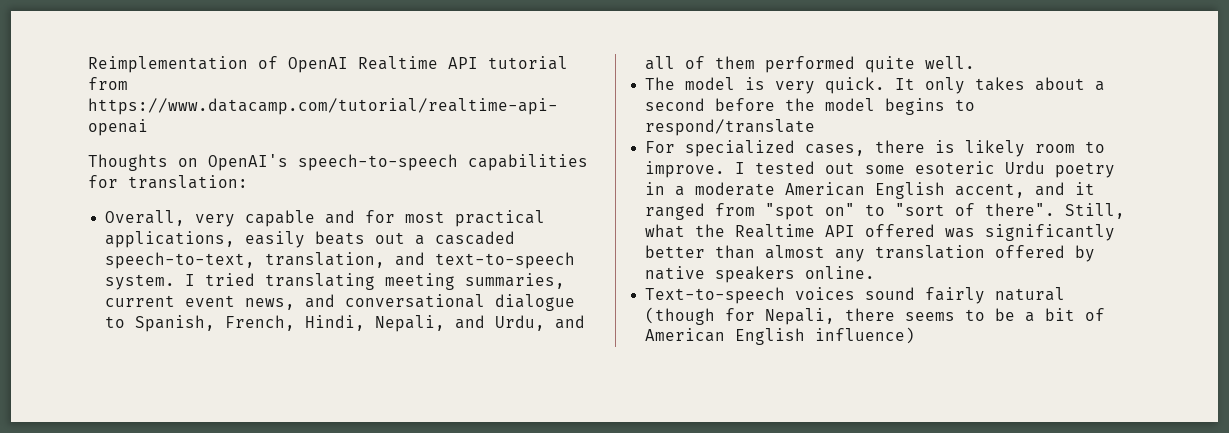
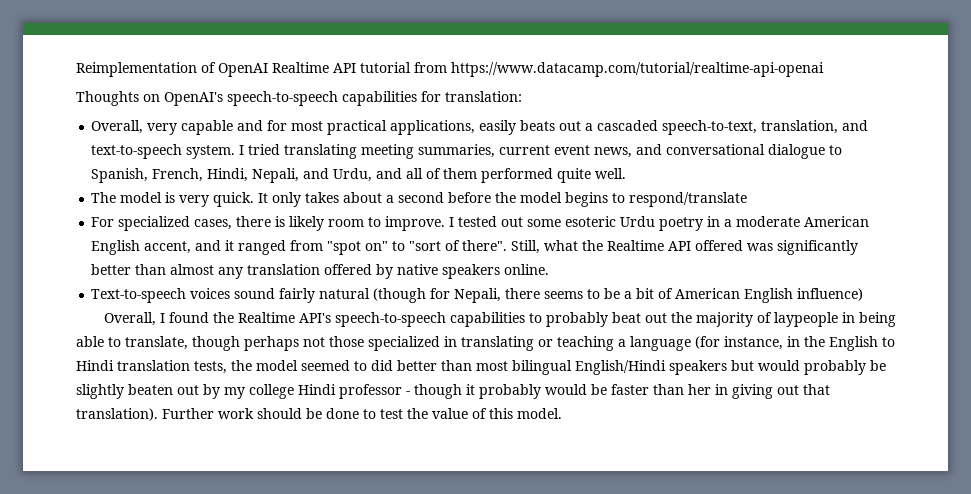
(916, 335) none -> [104,312,897,327] [76,336,895,351] [76,360,886,375] [76,384,830,399] [76,408,562,421] // Overall, I found the Realtime API's speech-to-speech capabilities to probably beat out the majority of laypeople in being able to translate, though perhaps not those specialized in translating or teaching a language (for instance, in the English to Hindi translation tests, the model seemed to did better than most bilingual English/Hindi speakers but would probably be slightly beaten out by my college Hindi professor - though it probably would be faster than her in giving out that translation). Further work should be done to test the value of this model.

